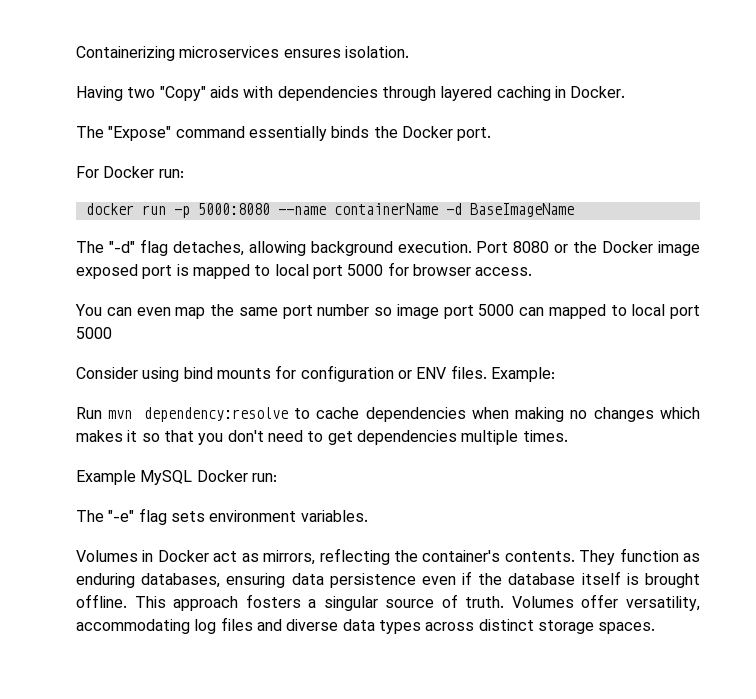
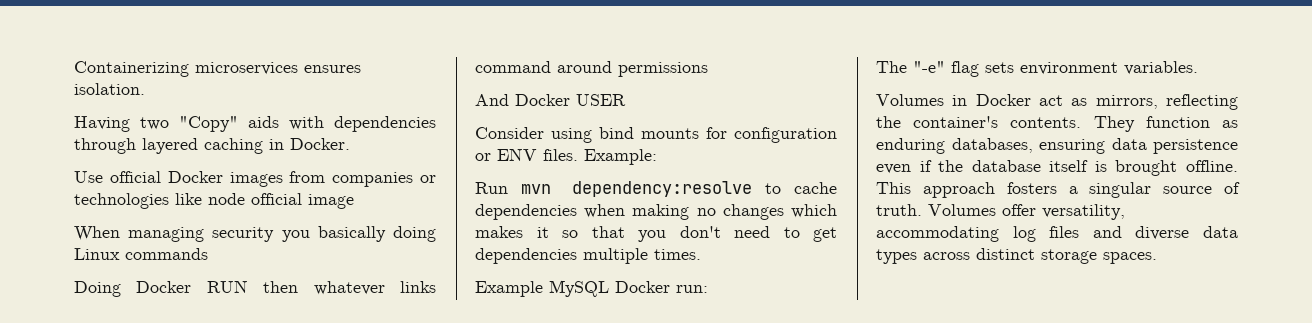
[76,126,492,141] [76,166,184,178] [85,203,574,218] [76,239,700,256] [76,262,533,279] [75,304,700,319] [76,327,112,339] The "Expose" command essentially binds the Docker port. // For Docker run: // docker run -p 5000:8080 --name containerName -d BaseImageName // The "-d" flag detaches, allowing background execution. Port 8080 or the Docker image exposed port is mapped to local port 5000 for browser access. // You can even map the same port number so image port 5000 can mapped to local port 5000 -> [74,171,436,187] [74,193,354,209] [74,226,436,242] [74,248,208,260] [74,280,436,297] [475,61,708,77] [475,94,626,106] Use official Docker images from companies or technologies like node official image // When managing security you basically doing Linux commands // Doing Docker RUN then whatever links command around permissions // And Docker USER

